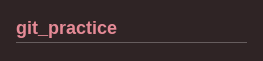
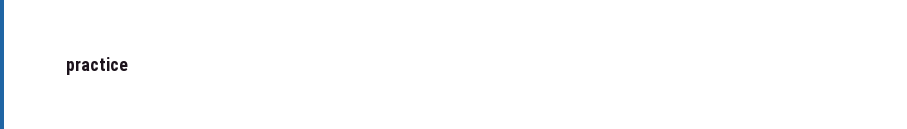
[16,21,117,38] git_practice -> [66,57,128,75] practice

